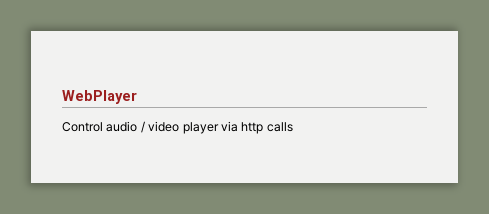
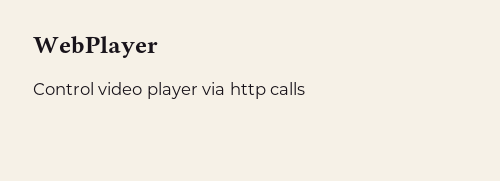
[106,121,145,133] audio / -> (94, 88) none

